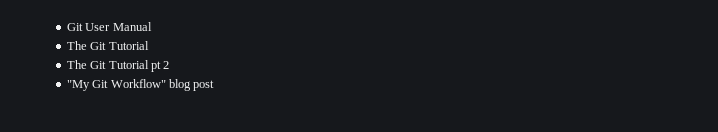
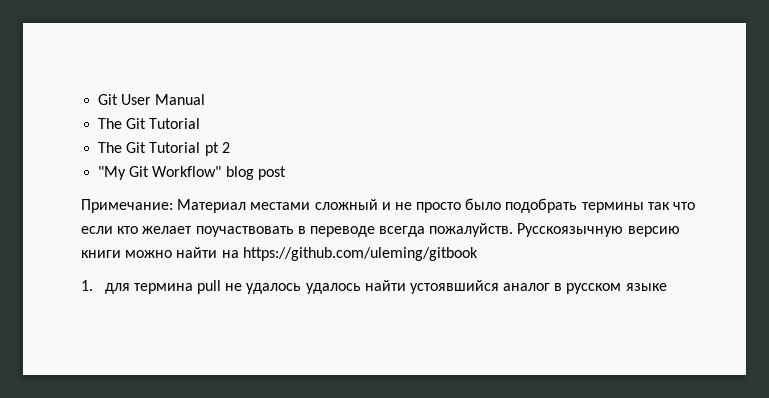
(215, 85) none -> [81,198,696,213] [81,223,680,237] [81,247,478,261] [81,280,667,294] // Примечание: Материал местами сложный и не просто было подобрать термины так что если кто желает поучаствовать в переводе всегда пожалуйств. Русскоязычную версию книги можно найти на https://github.com/uleming/gitbook // 1. для термина pull не удалось удалось найти устоявшийся аналог в русском языке

